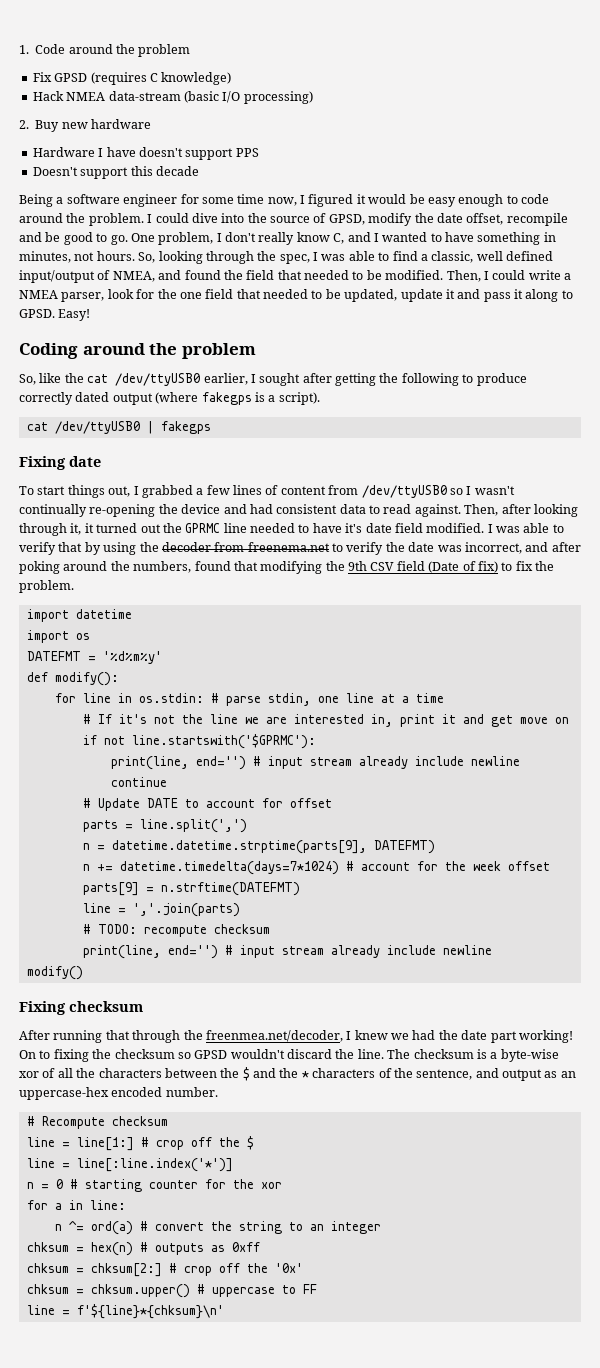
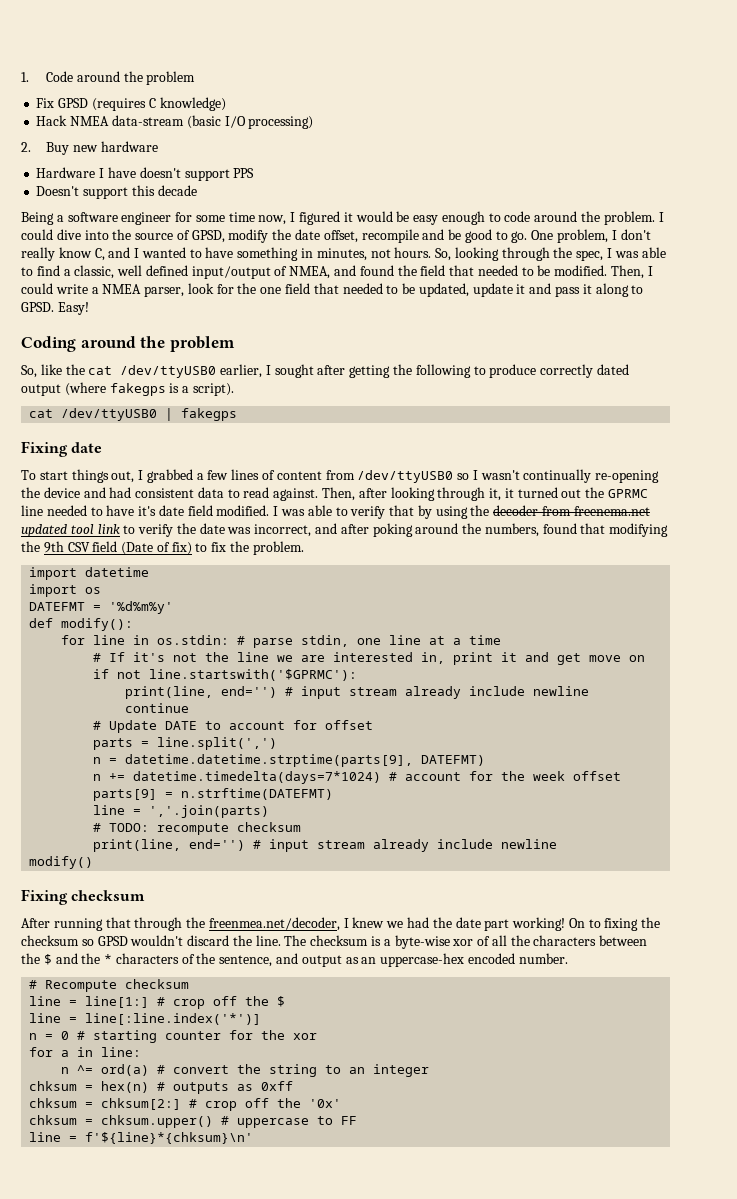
(330, 547) none -> [21,524,120,537] updated tool link

